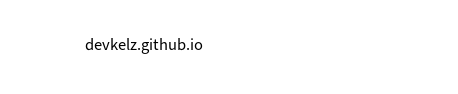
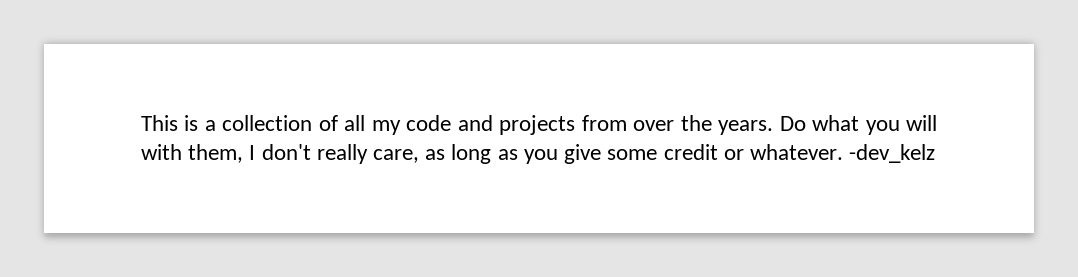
[85,38,203,54] devkelz.github.io -> [141,115,938,135] [141,144,936,164] This is a collection of all my code and projects from over the years. Do what you will with them, I don't really care, as long as you give some credit or whatever. -dev_kelz

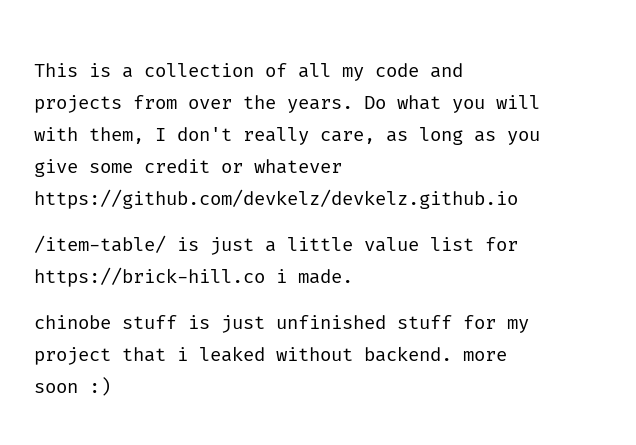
[749,144,936,163] whatever. -dev_kelz -> [254,159,342,174] [34,189,518,209] [34,235,518,255] [34,267,353,287] [34,315,529,333] [34,346,507,365] [34,377,111,396] whatever https://github.com/devkelz/devkelz.github.io // /item-table/ is just a little value list for https://brick-hill.co i made. // chinobe stuff is just unfinished stuff for my project that i leaked without backend. more soon :)

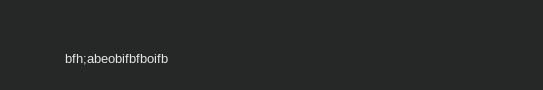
[34,63,463,81] [34,95,540,113] [34,127,540,145] [34,159,342,177] [34,189,518,209] [34,235,518,255] [34,267,353,287] [34,315,529,333] [34,346,507,365] [34,377,111,396] This is a collection of all my code and projects from over the years. Do what you will with them, I don't really care, as long as you give some credit or whatever https://github.com/devkelz/devkelz.github.io // /item-table/ is just a little value list for https://brick-hill.co i made. // chinobe stuff is just unfinished stuff for my project that i leaked without backend. more soon :) -> [65,54,168,65] bfh;abeobifbfboifb

